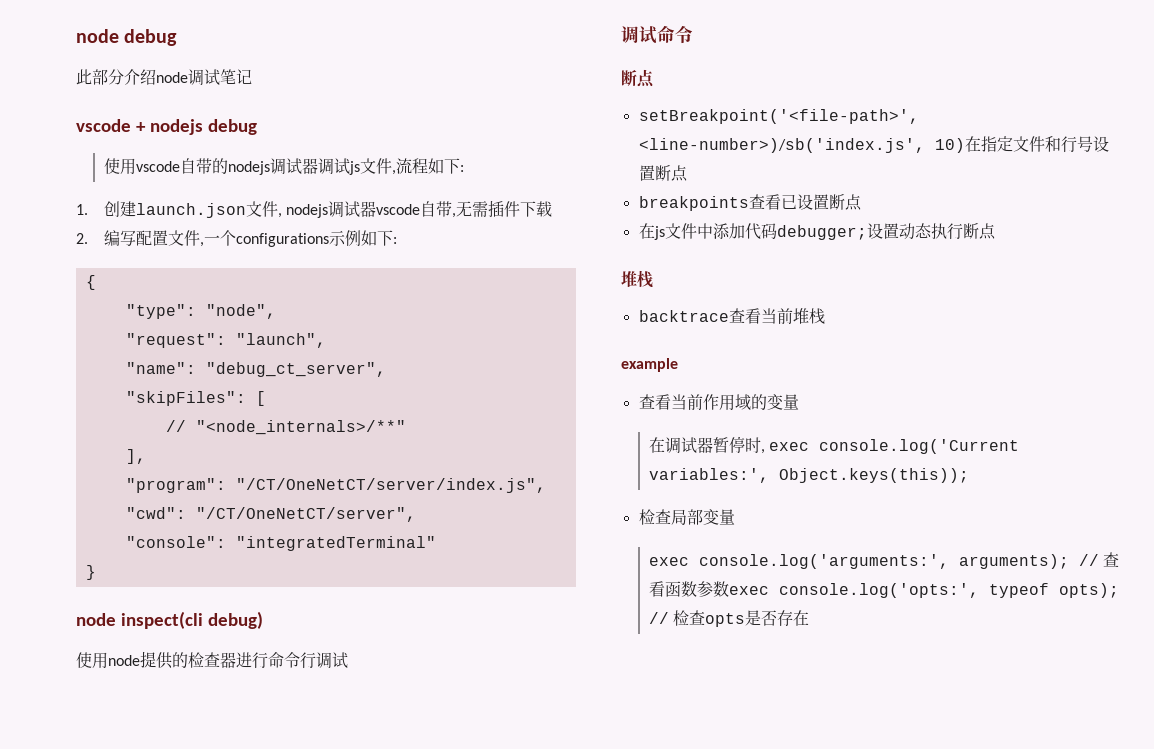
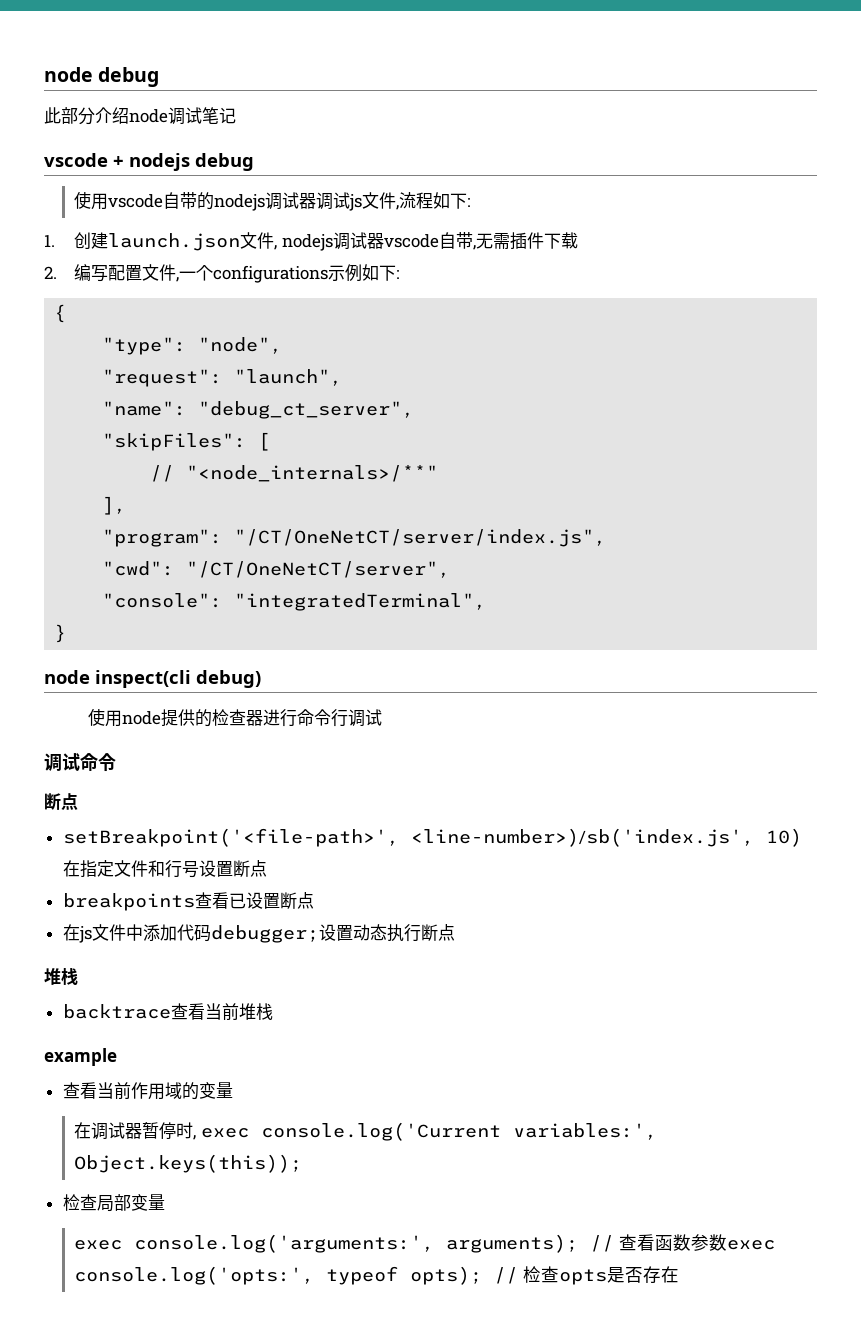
[235,536,436,551] "integratedTerminal" -> [234,593,487,611] "integratedTerminal",

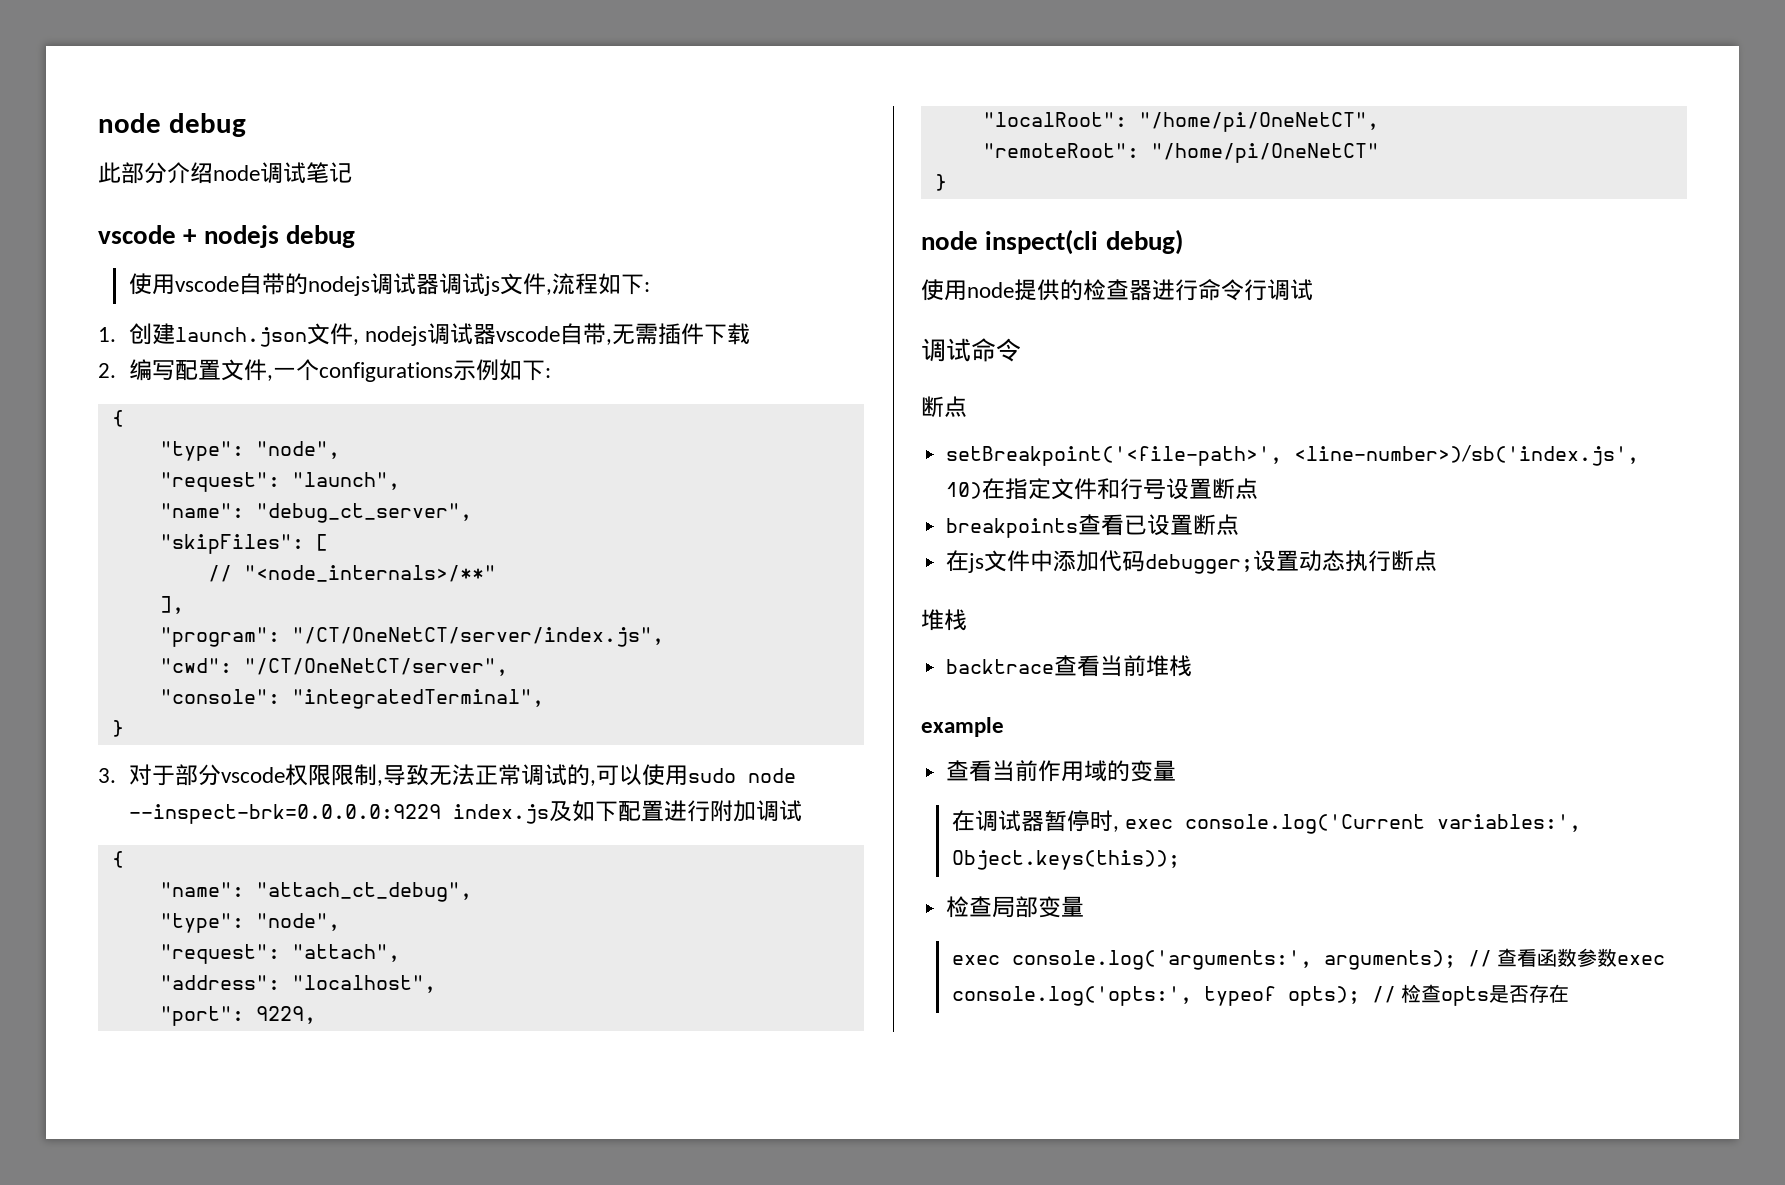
(67, 633) none -> [98,764,796,786] [128,800,802,824] [111,851,124,868] [159,882,472,902] [159,913,340,933] [159,944,400,964] [159,975,436,993] [159,1006,316,1026] [982,112,1379,132] [982,143,1379,163] [934,174,947,191] // 3.对于部分vscode权限限制,导致无法正常调试的,可以使用sudo node --inspect-brk=0.0.0.0:9229 index.js及如下配置进行附加调试 // { // "name": "attach_ct_debug", // "type": "node", // "request": "attach", // "address": "localhost", // "port": 9229, // "localRoot": "/home/pi/OneNetCT", // "remoteRoot": "/home/pi/OneNetCT" // }

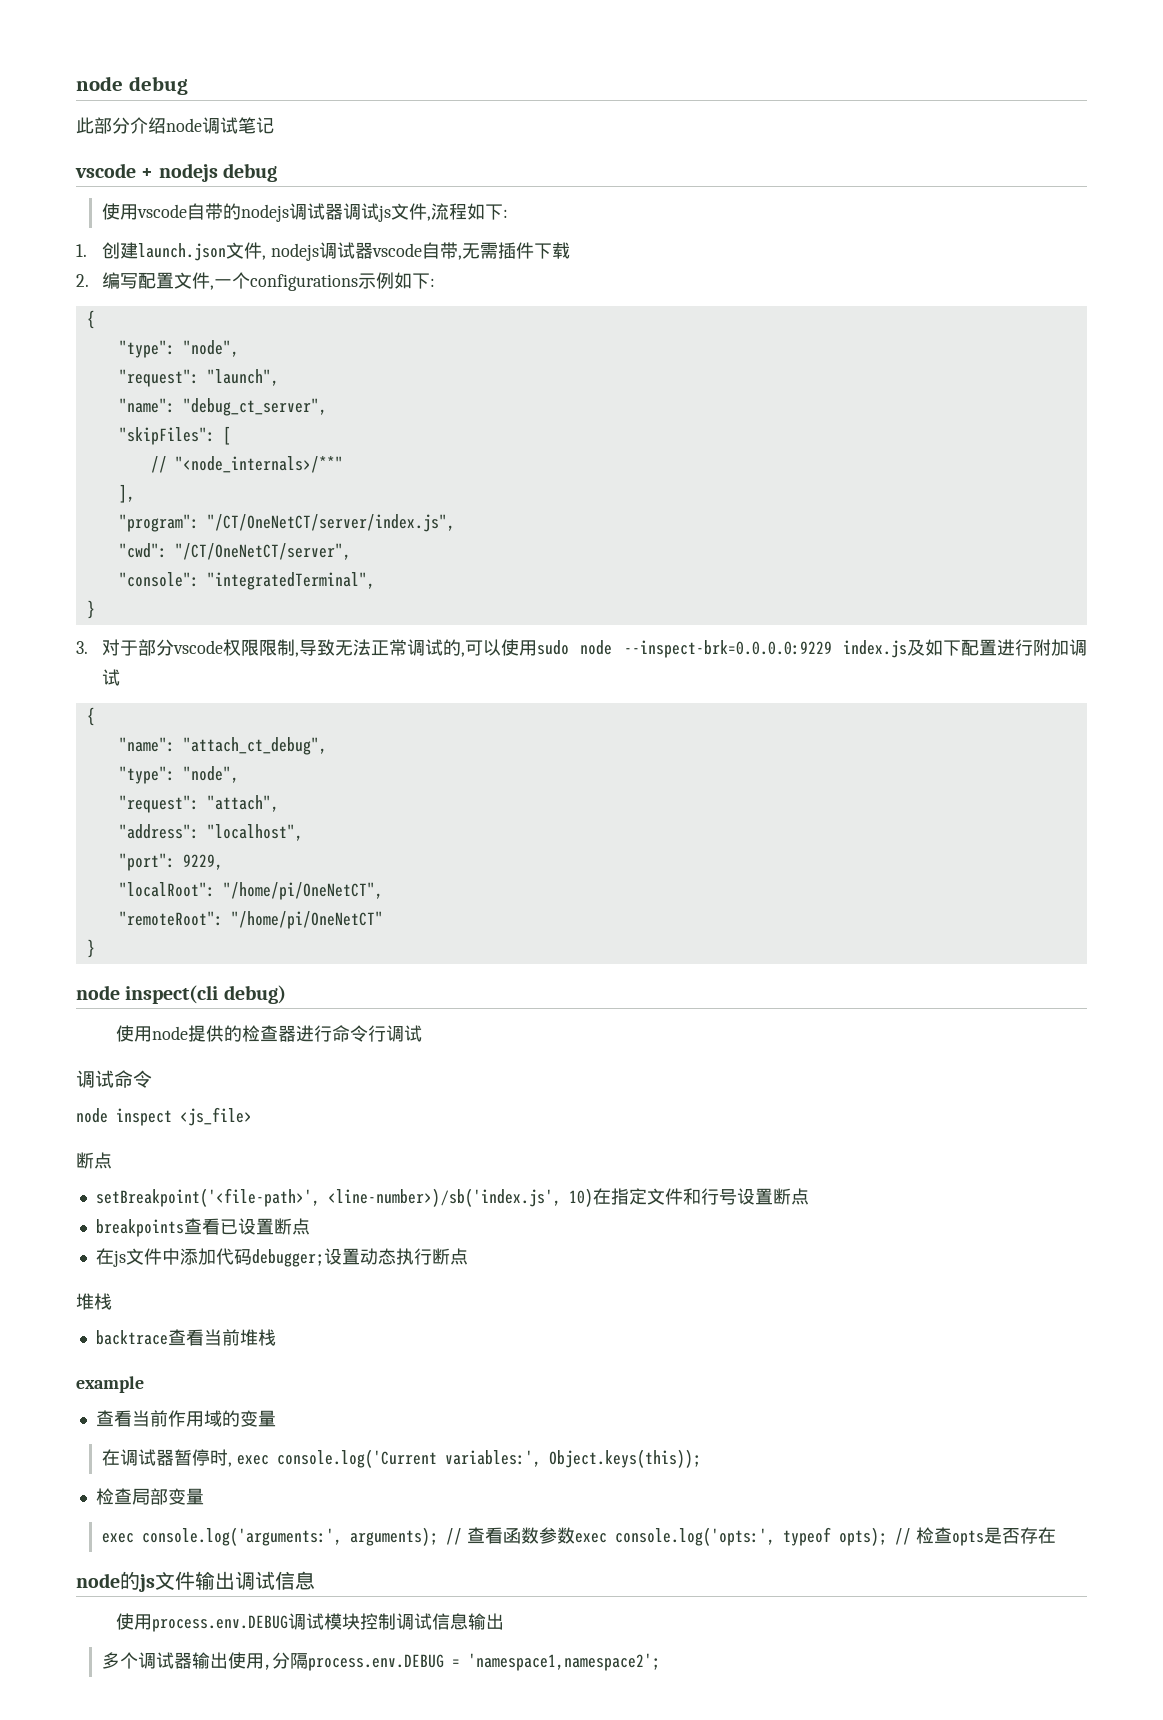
(1021, 350) none -> [76,1107,252,1126] // node inspect <js_file>
(1569, 993) none -> [76,1571,315,1592] [116,1613,505,1632] [101,1652,660,1671] // node的js文件输出调试信息 // 使用process.env.DEBUG调试模块控制调试信息输出 // 多个调试器输出使用,分隔process.env.DEBUG = 'namespace1,namespace2';

